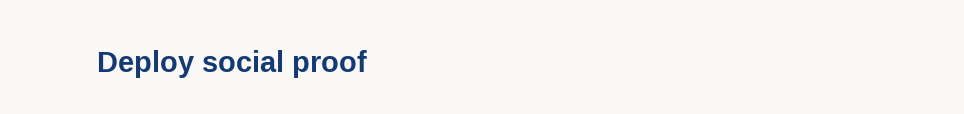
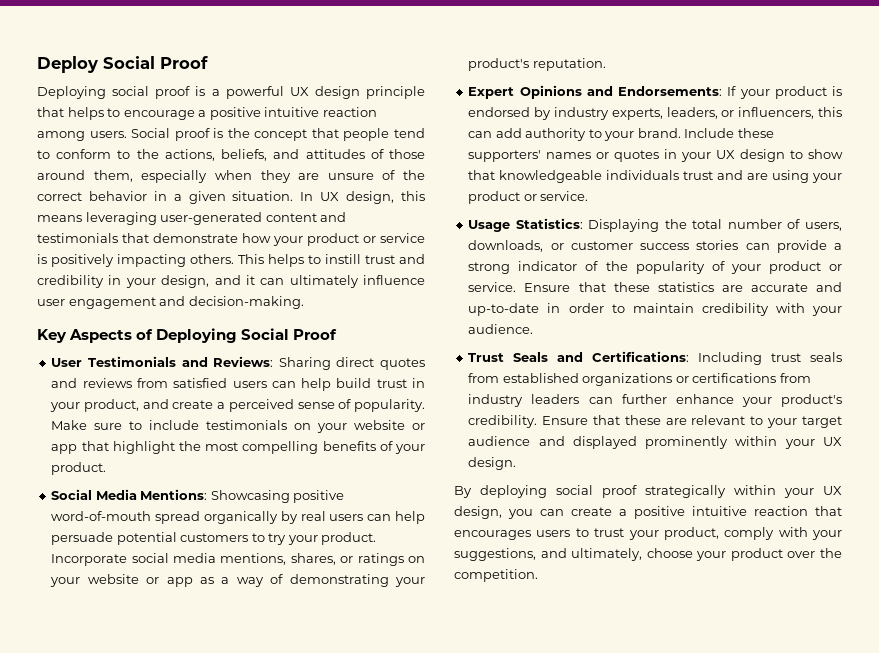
[202,50,367,78] social proof -> [103,56,208,69] [37,86,425,99] [37,107,377,120] [37,128,425,141] [37,149,426,161] [37,170,425,183] [37,191,426,204] [37,212,347,225] [37,233,425,246] [37,254,425,267] [37,275,425,288] [37,296,304,309] [37,328,338,343] [51,356,425,370] [51,378,426,391] [50,399,425,412] [51,420,425,433] [51,441,425,454] [51,462,107,475] [51,489,345,503] [51,511,425,524] [51,532,377,545] [51,553,425,566] [50,574,425,587] [468,58,606,71] [468,85,842,99] [468,107,842,120] [468,128,774,141] [468,149,844,162] [468,170,842,183] [468,191,589,204] [468,218,842,232] [468,240,842,253] [468,261,842,274] [468,282,842,292] [468,303,842,316] [468,324,534,334] [468,351,842,365] [468,373,811,386] [468,394,842,407] [468,415,842,428] [468,436,842,449] [468,457,517,470] [454,485,842,498] [454,506,842,519] [454,527,842,540] [454,548,842,561] [454,569,538,582] Social Proof // Deploying social proof is a powerful UX design principle that helps to encourage a positive intuitive reaction among users. Social proof is the concept that people tend to conform to the actions, beliefs, and attitudes of those around them, especially when they are unsure of the correct behavior in a given situation. In UX design, this means leveraging user-generated content and testimonials that demonstrate how your product or service is positively impacting others. This helps to instill trust and credibility in your design, and it can ultimately influence user engagement and decision-making. // Key Aspects of Deploying Social Proof // User Testimonials and Reviews: Sharing direct quotes and reviews from satisfied users can help build trust in your product, and create a perceived sense of popularity. Make sure to include testimonials on your website or app that highlight the most compelling benefits of your product. // Social Media Mentions: Showcasing positive word-of-mouth spread organically by real users can help persuade potential customers to try your product. Incorporate social media mentions, shares, or ratings on your website or app as a way of demonstrating your product's reputation. // Expert Opinions and Endorsements: If your product is endorsed by industry experts, leaders, or influencers, this can add authority to your brand. Include these supporters' names or quotes in your UX design to show that knowledgeable individuals trust and are using your product or service. // Usage Statistics: Displaying the total number of users, downloads, or customer success stories can provide a strong indicator of the popularity of your product or service. Ensure that these statistics are accurate and up-to-date in order to maintain credibility with your audience. // Trust Seals and Certifications: Including trust seals from established organizations or certifications from industry leaders can further enhance your product's credibility. Ensure that these are relevant to your target audience and displayed prominently within your UX design. // By deploying social proof strategically within your UX design, you can create a positive intuitive reaction that encourages users to trust your product, comply with your suggestions, and ultimately, choose your product over the competition.

